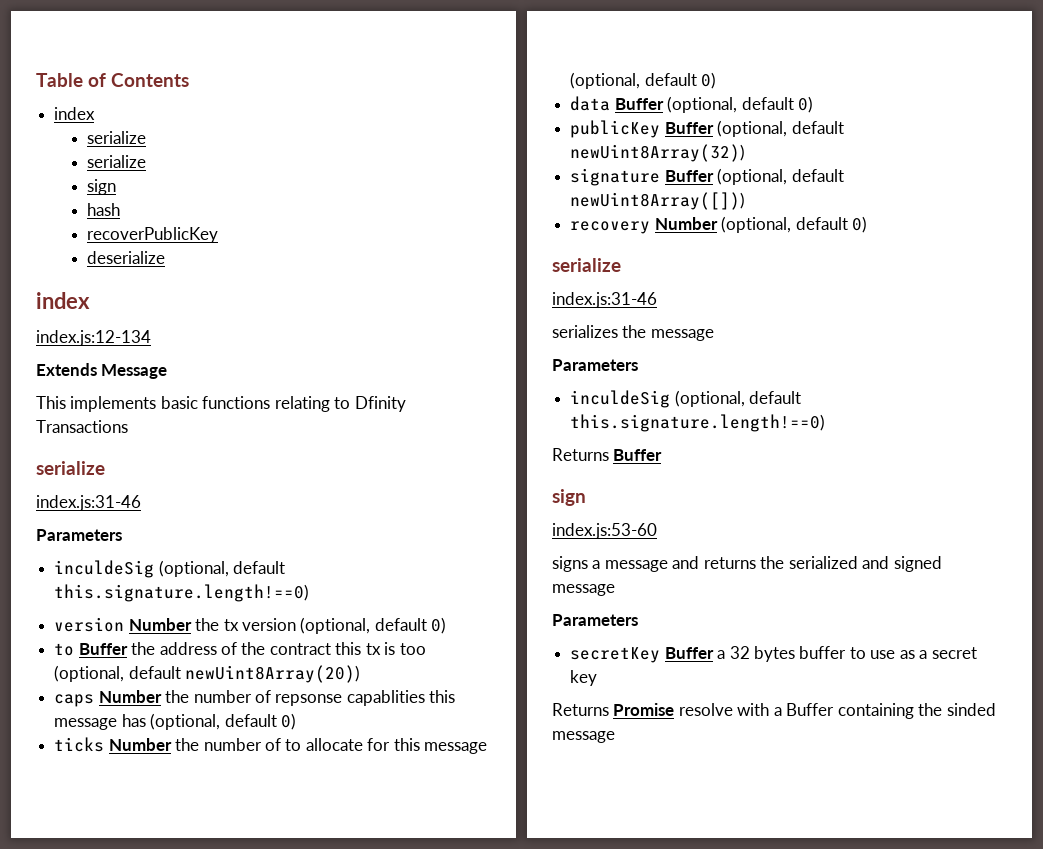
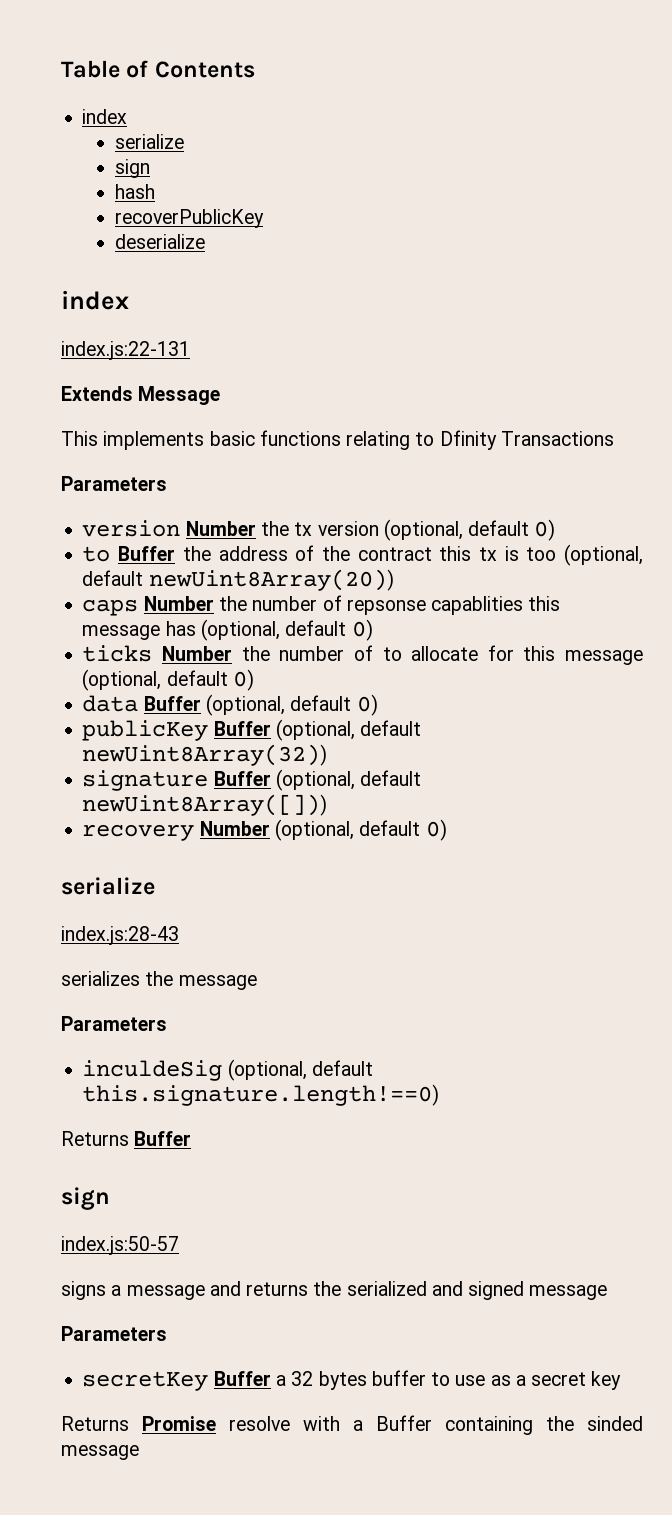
[86,155,146,168] // serialize -> (184, 141) none
[36,330,151,346] index.js:12-134 -> [61,341,190,360] index.js:22-131
[36,461,105,475] [36,495,141,511] [36,529,122,541] [54,560,286,578] [54,584,310,602] // serialize // index.js:31-46 // Parameters // inculdeSig (optional, default this.signature.length!==0) -> [61,476,167,491] // Parameters
[552,292,657,308] index.js:31-46 -> [61,926,179,945] index.js:28-43
[552,523,657,539] index.js:53-60 -> [61,1236,179,1255] index.js:50-57

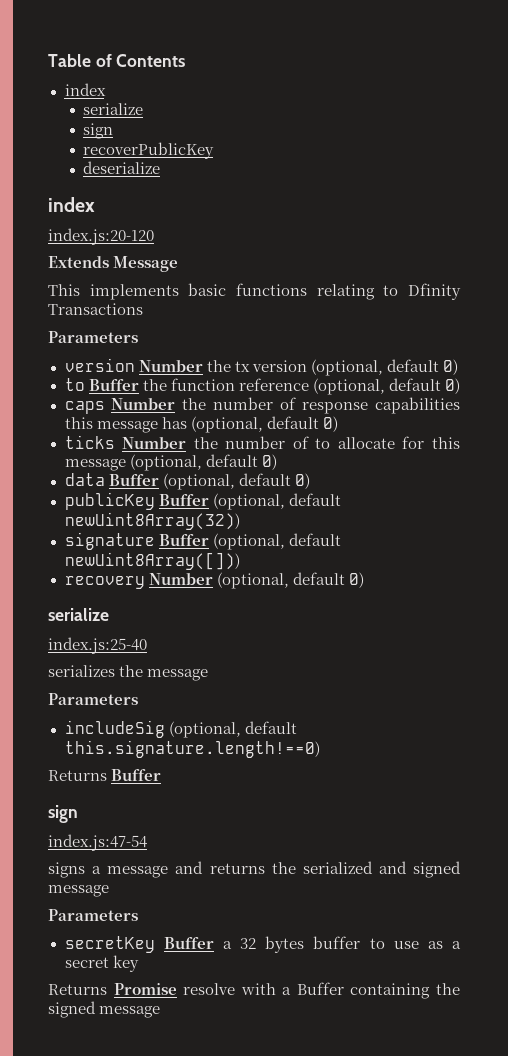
[114,184,155,199] // hash -> (114, 131) none
[61,341,190,360] index.js:22-131 -> [48,228,154,245] index.js:20-120
[218,544,643,566] [82,569,394,591] address of the contract this tx is too (optional, default newUint8Array(20)) -> [170,378,460,395] function reference (optional, default 0)
[346,596,524,615] repsonse capablities -> [302,397,460,414] response capabilities
[61,926,179,945] index.js:28-43 -> [48,637,147,654] index.js:25-40
[82,1060,223,1081] inculdeSig -> [64,720,165,738] includeSig
[61,1236,179,1255] index.js:50-57 -> [48,834,147,851] index.js:47-54
[587,1416,643,1431] sinded -> [48,1001,96,1018] signed

